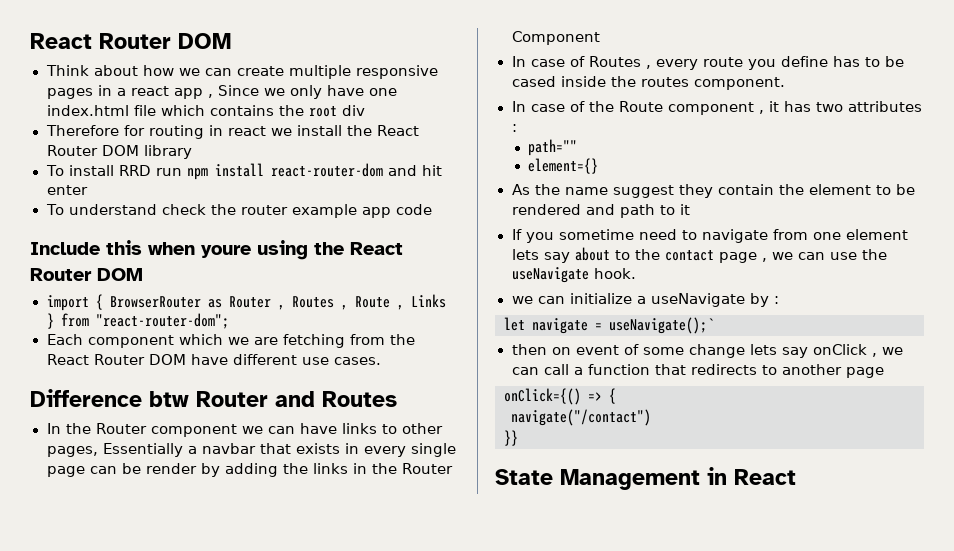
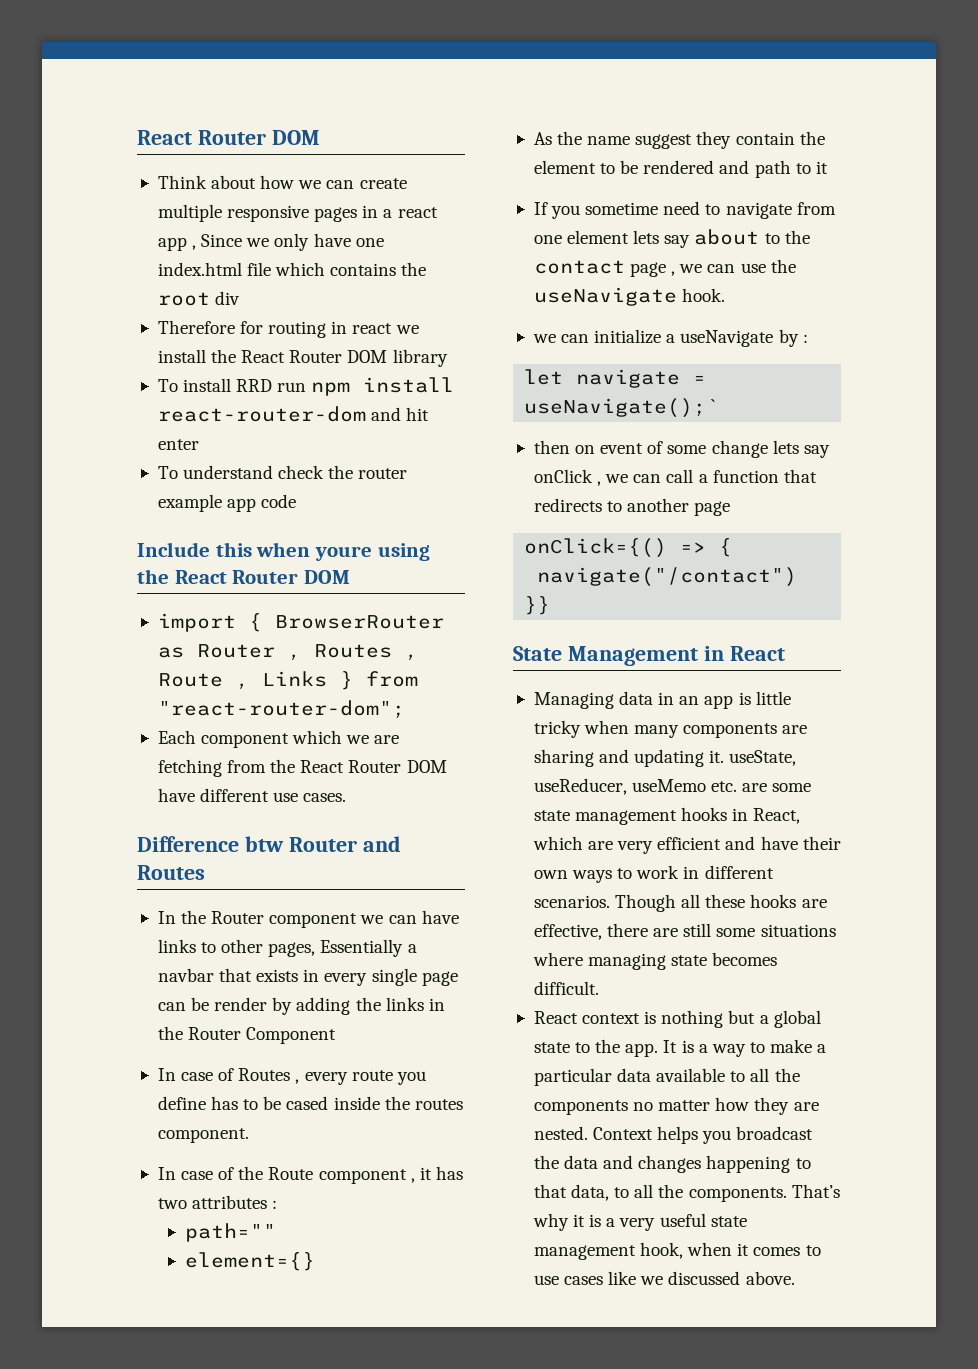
(796, 477) none -> [533,691,791,709] [533,720,808,738] [533,749,797,767] [533,778,812,795] [533,807,801,825] [532,836,841,854] [533,865,774,883] [533,894,827,912] [533,923,836,940] [532,952,778,970] [533,981,599,995] [533,1010,821,1028] [533,1039,827,1057] [533,1068,800,1086] [533,1097,819,1115] [533,1126,814,1144] [533,1155,811,1173] [533,1184,840,1202] [532,1213,747,1231] [533,1242,821,1260] [533,1271,795,1285] // Managing data in an app is little tricky when many components are sharing and updating it. useState, useReducer, useMemo etc. are some state management hooks in React, which are very efficient and have their own ways to work in different scenarios. Though all these hooks are effective, there are still some situations where managing state becomes difficult. // React context is nothing but a global state to the app. It is a way to make a particular data available to all the components no matter how they are nested. Context helps you broadcast the data and changes happening to that data, to all the components. That’s why it is a very useful state management hook, when it comes to use cases like we discussed above.

